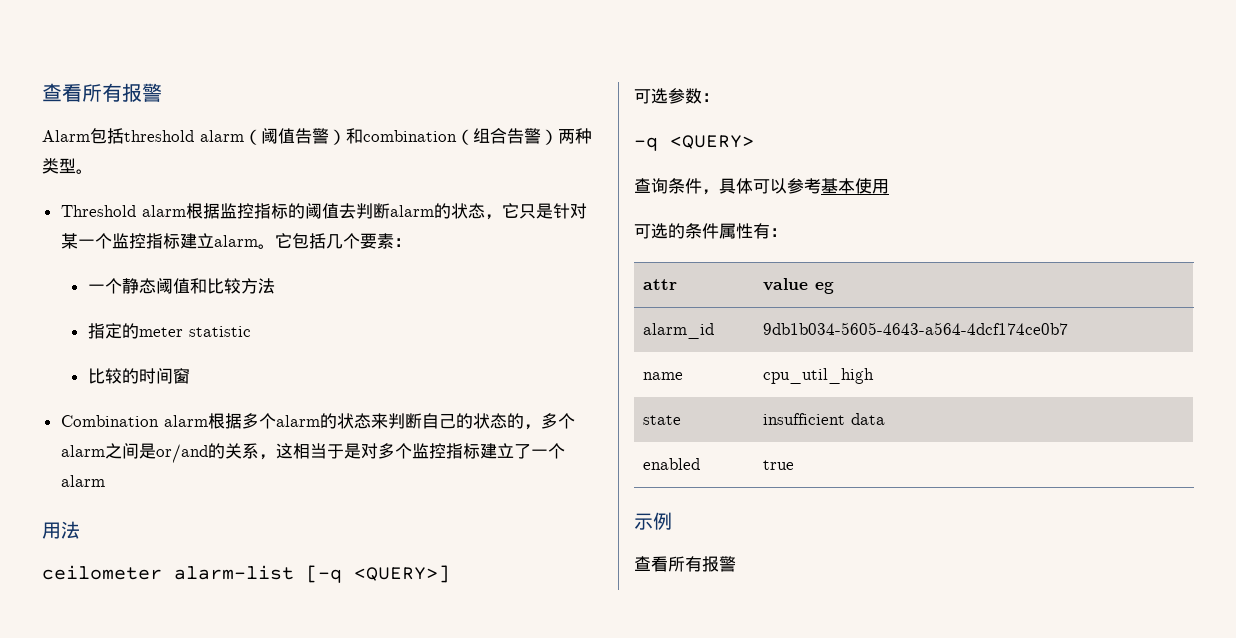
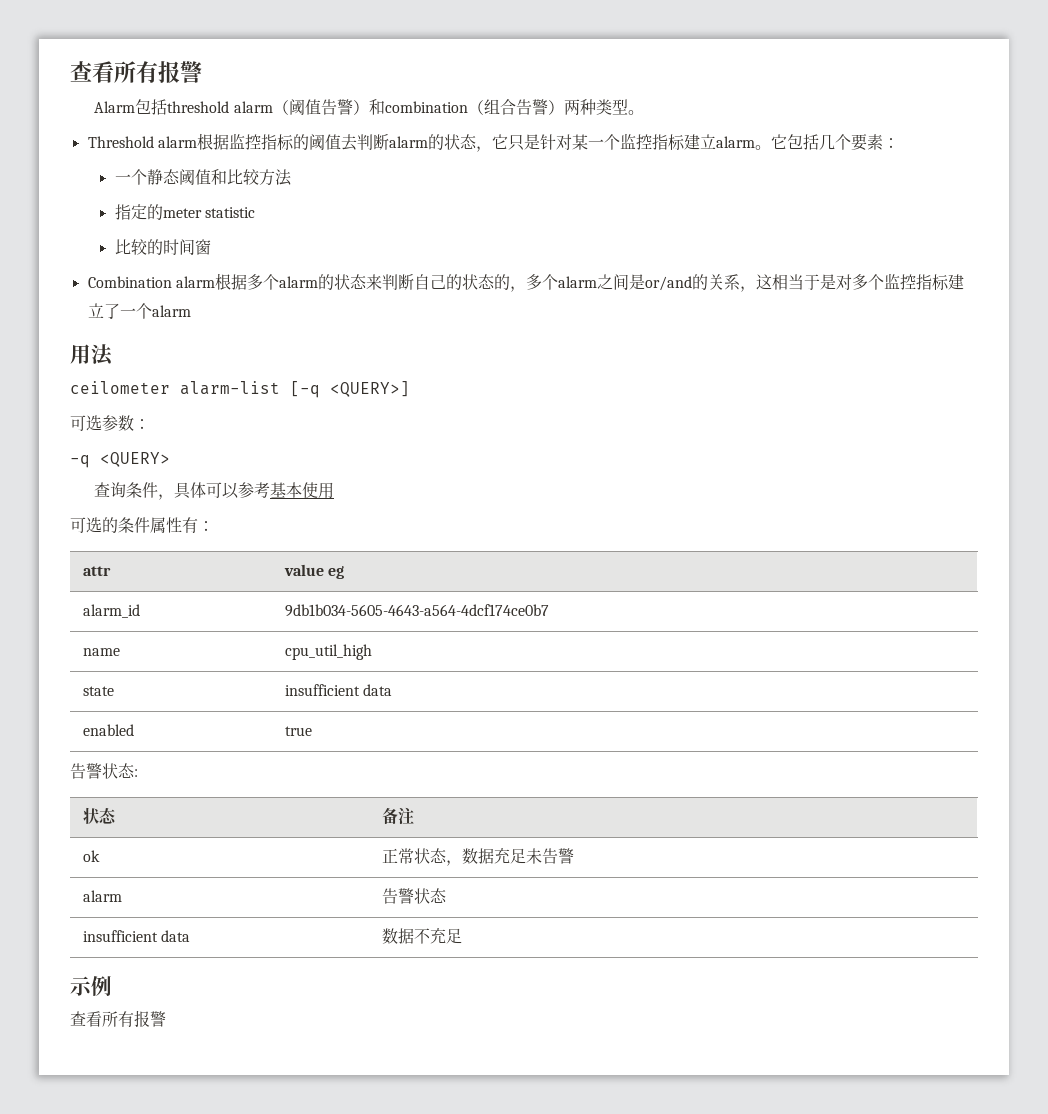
(794, 465) none -> [70,763,138,779] [82,807,117,824] [381,807,414,825] [82,850,100,862] [381,848,574,866] [82,890,122,902] [381,888,447,904] [82,930,191,942] [381,928,462,944] // 告警状态: // 状态 | 备注 // ok | 正常状态，数据充足未告警 // alarm | 告警状态 // insufficient data | 数据不充足

